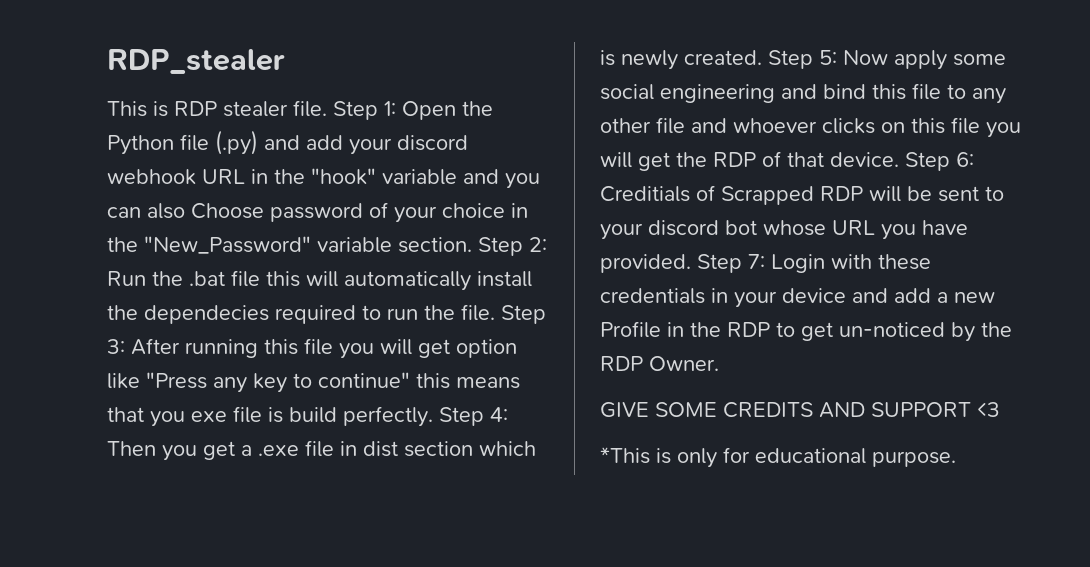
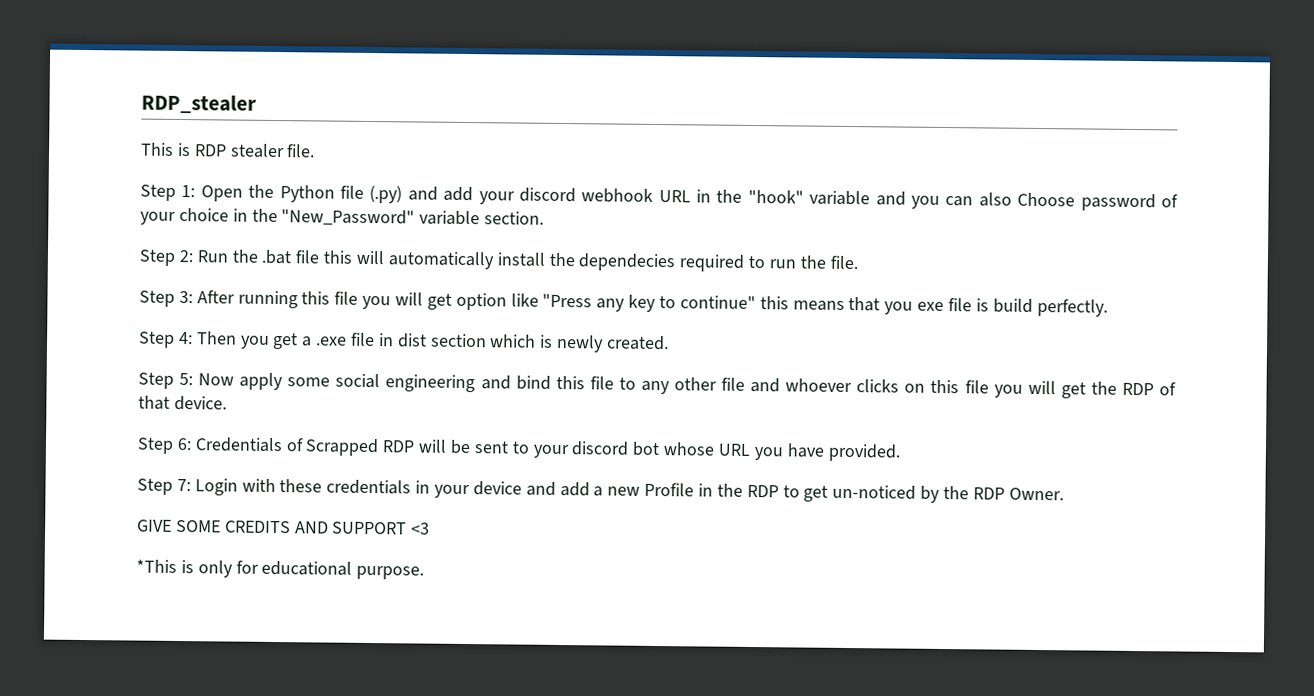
(327, 108) none -> (316, 151) //
(472, 245) none -> (545, 218) //
(495, 312) none -> (858, 262) //
(433, 416) none -> (1108, 307) //
(762, 57) none -> (670, 343) //
(899, 159) none -> (227, 403) //
[600,186,690,202] Creditials -> [194,437,283,453] Credentials
(691, 263) none -> (901, 452) //

